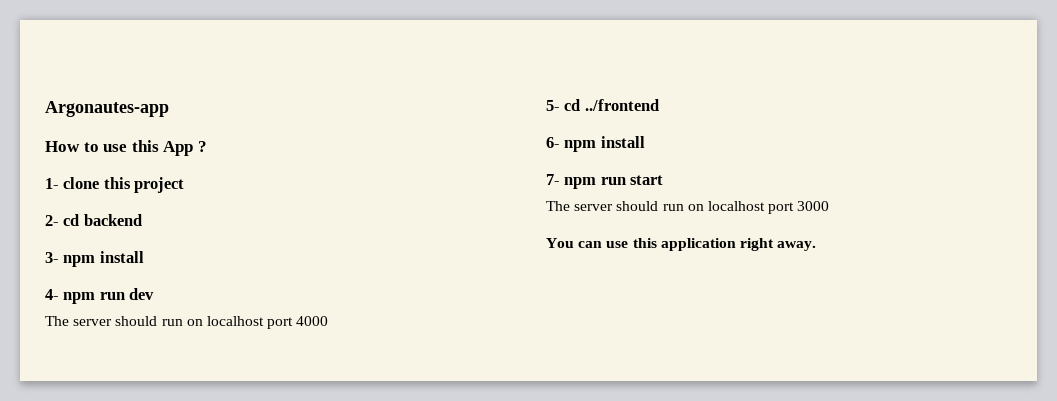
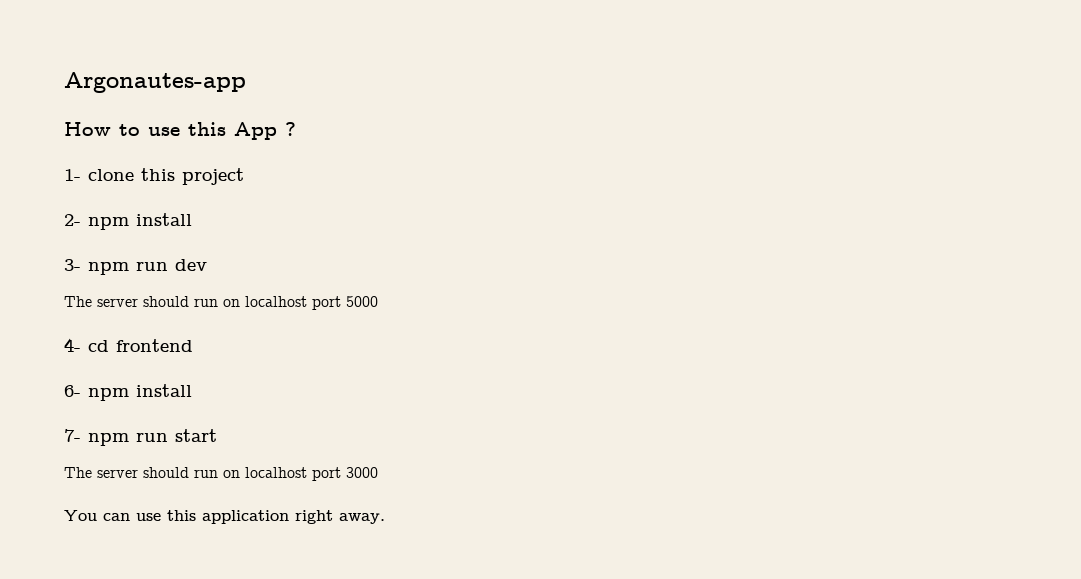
[63,214,142,226] [45,251,144,267] [45,289,59,300] cd backend // 3- npm install // 4- -> [88,213,192,230] [64,259,81,271] npm install // 3-
[296,316,329,326] [546,99,659,111] 4000 // 5- cd ../frontend -> [346,296,378,307] [64,338,193,352] 5000 // 4- cd frontend

